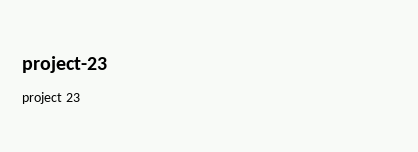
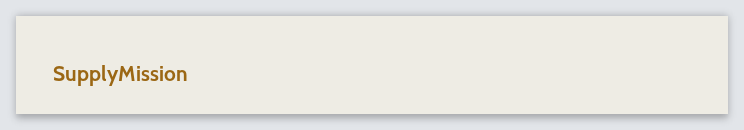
[22,56,107,73] [22,92,80,104] project-23 // project 23 -> [53,65,188,86] SupplyMission

